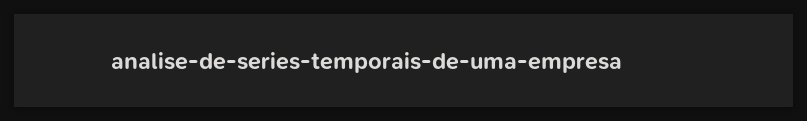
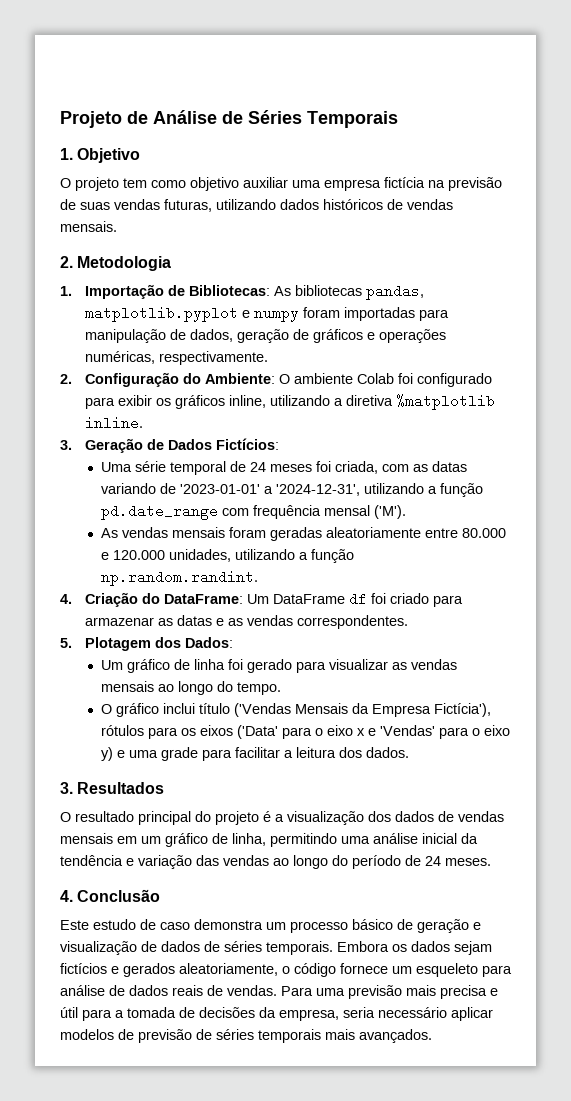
[111,52,622,73] analise-de-series-temporais-de-uma-empresa -> [60,110,398,128] [60,148,141,163] [60,177,502,191] [60,199,453,212] [60,221,117,232] [60,256,172,271] [60,284,425,300] [85,306,450,322] [85,329,447,343] [85,351,269,365] [60,372,493,387] [85,394,496,410] [85,416,144,430] [60,438,280,453] [101,461,468,475] [101,483,484,497] [101,504,407,520] [101,527,507,541] [101,549,355,563] [101,570,259,586] [60,592,464,607] [85,615,409,629] [60,637,234,651] [101,659,458,673] [101,681,282,695] [101,703,492,717] [101,725,511,739] [101,747,410,761] [60,782,165,794] [60,811,504,825] [60,833,478,847] [60,855,491,869] [60,889,161,902] [60,919,481,933] [60,941,492,955] [60,963,512,977] [60,985,498,999] [60,1007,493,1021] [60,1029,432,1043] Projeto de Análise de Séries Temporais // 1. Objetivo // O projeto tem como objetivo auxiliar uma empresa fictícia na previsão de suas vendas futuras, utilizando dados históricos de vendas mensais. // 2. Metodologia // 1. Importação de Bibliotecas: As bibliotecas pandas, matplotlib.pyplot e numpy foram importadas para manipulação de dados, geração de gráficos e operações numéricas, respectivamente. // 2. Configuração do Ambiente: O ambiente Colab foi configurado para exibir os gráficos inline, utilizando a diretiva %matplotlib inline. // 3. Geração de Dados Fictícios: // Uma série temporal de 24 meses foi criada, com as datas variando de '2023-01-01' a '2024-12-31', utilizando a função pd.date_range com frequência mensal ('M'). // As vendas mensais foram geradas aleatoriamente entre 80.000 e 120.000 unidades, utilizando a função np.random.randint. // 4. Criação do DataFrame: Um DataFrame df foi criado para armazenar as datas e as vendas correspondentes. // 5. Plotagem dos Dados: // Um gráfico de linha foi gerado para visualizar as vendas mensais ao longo do tempo. // O gráfico inclui título ('Vendas Mensais da Empresa Fictícia'), rótulos para os eixos ('Data' para o eixo x e 'Vendas' para o eixo y) e uma grade para facilitar a leitura dos dados. // 3. Resultados // O resultado principal do projeto é a visualização dos dados de vendas mensais em um gráfico de linha, permitindo uma análise inicial da tendência e variação das vendas ao longo do período de 24 meses. // 4. Conclusão // Este estudo de caso demonstra um processo básico de geração e visualização de dados de séries temporais. Embora os dados sejam fictícios e gerados aleatoriamente, o código fornece um esqueleto para análise de dados reais de vendas. Para uma previsão mais precisa e útil para a tomada de decisões da empresa, seria necessário aplicar modelos de previsão de séries temporais mais avançados.

